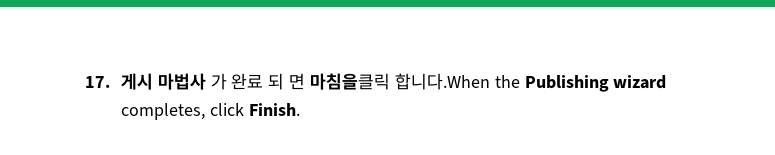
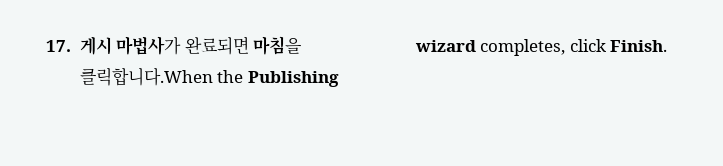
[157,73,490,90] 마법사 가 완료 되 면 마침을클릭 합니다.When -> [116,36,303,55] [79,67,213,86] 마법사가 완료되면 마침을 클릭합니다.When

